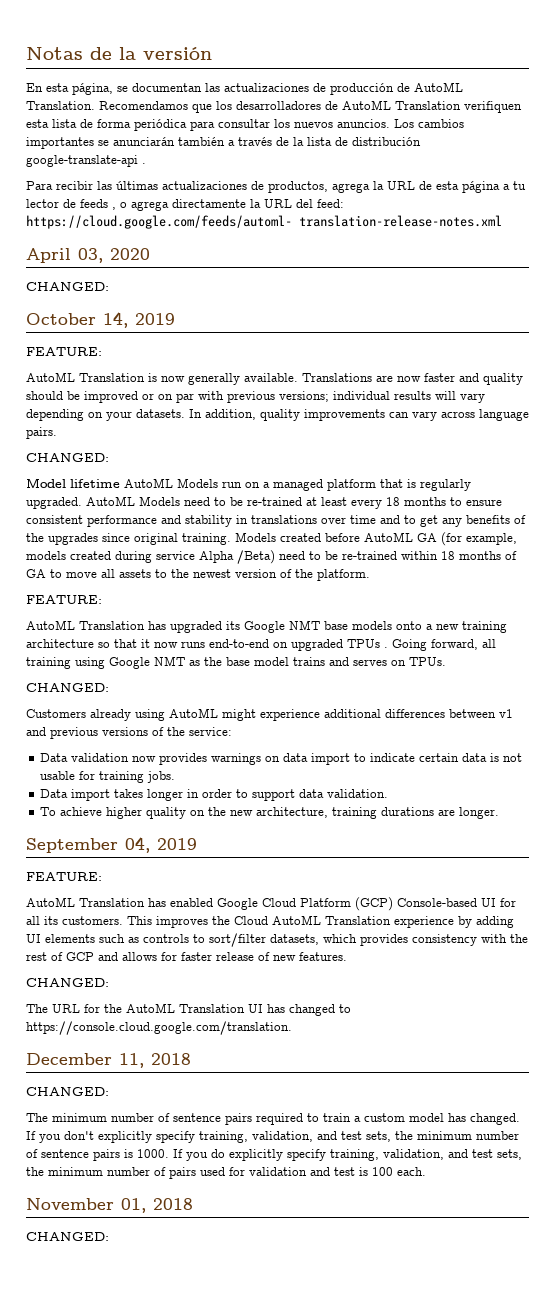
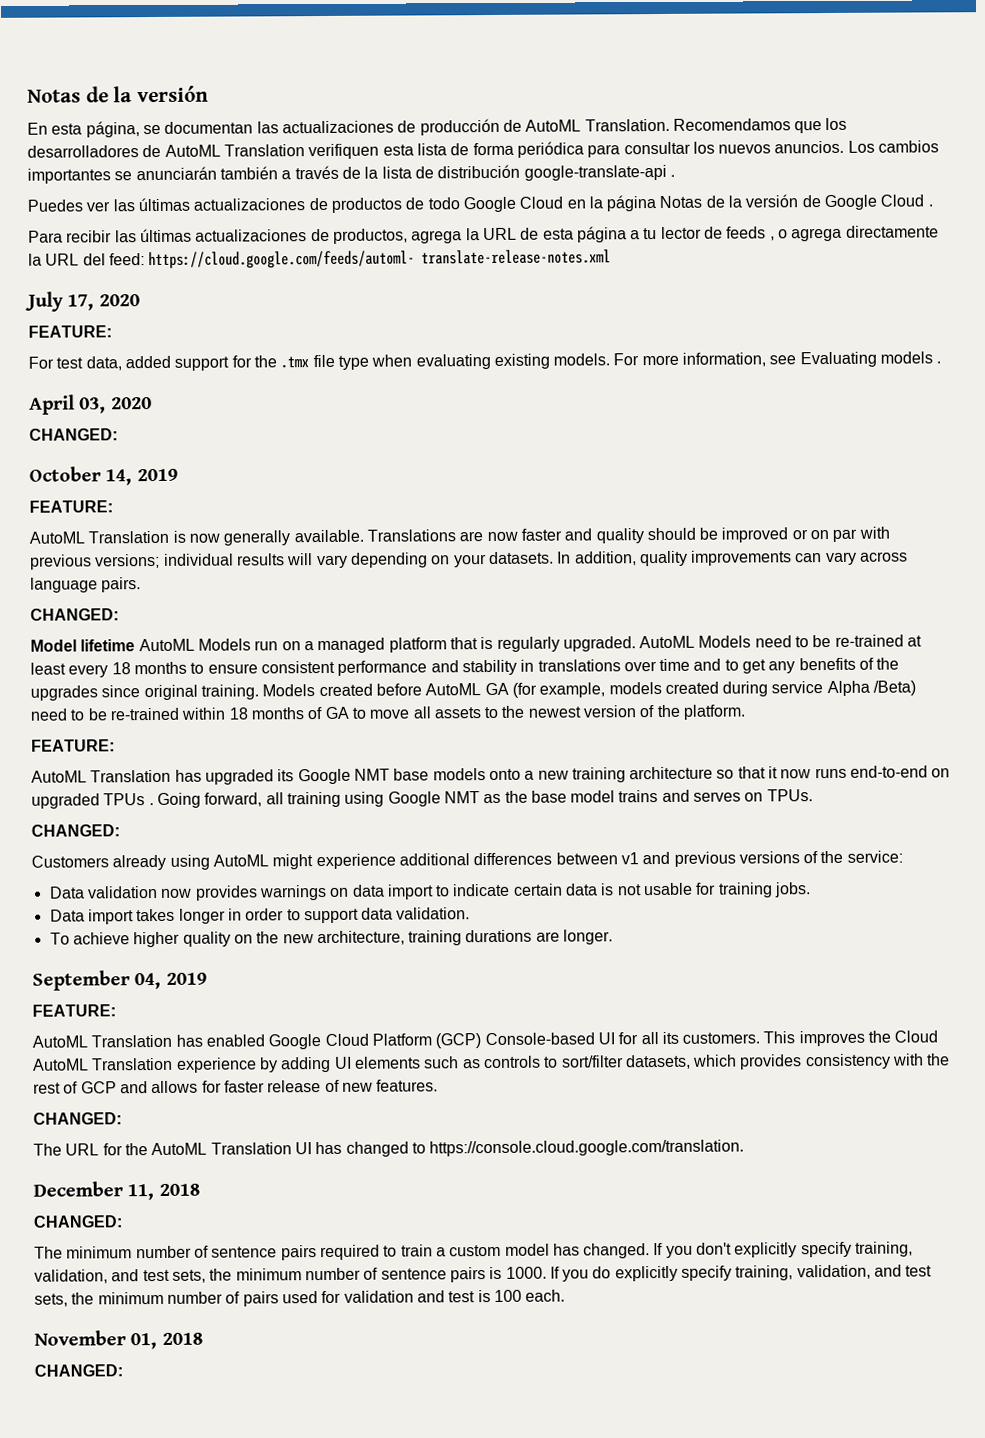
(146, 163) none -> [27,194,933,213] // Puedes ver las últimas actualizaciones de productos de todo Google Cloud en la página Notas de la versión de Google Cloud .
[299,215,502,227] translation-release-notes.xml -> [421,249,612,265] [25,291,140,312] [28,325,112,338] [28,351,942,371] translate-release-notes.xml // July 17, 2020 // FEATURE: // For test data, added support for the .tmx file type when evaluating existing models. For more information, see Evaluating models .

